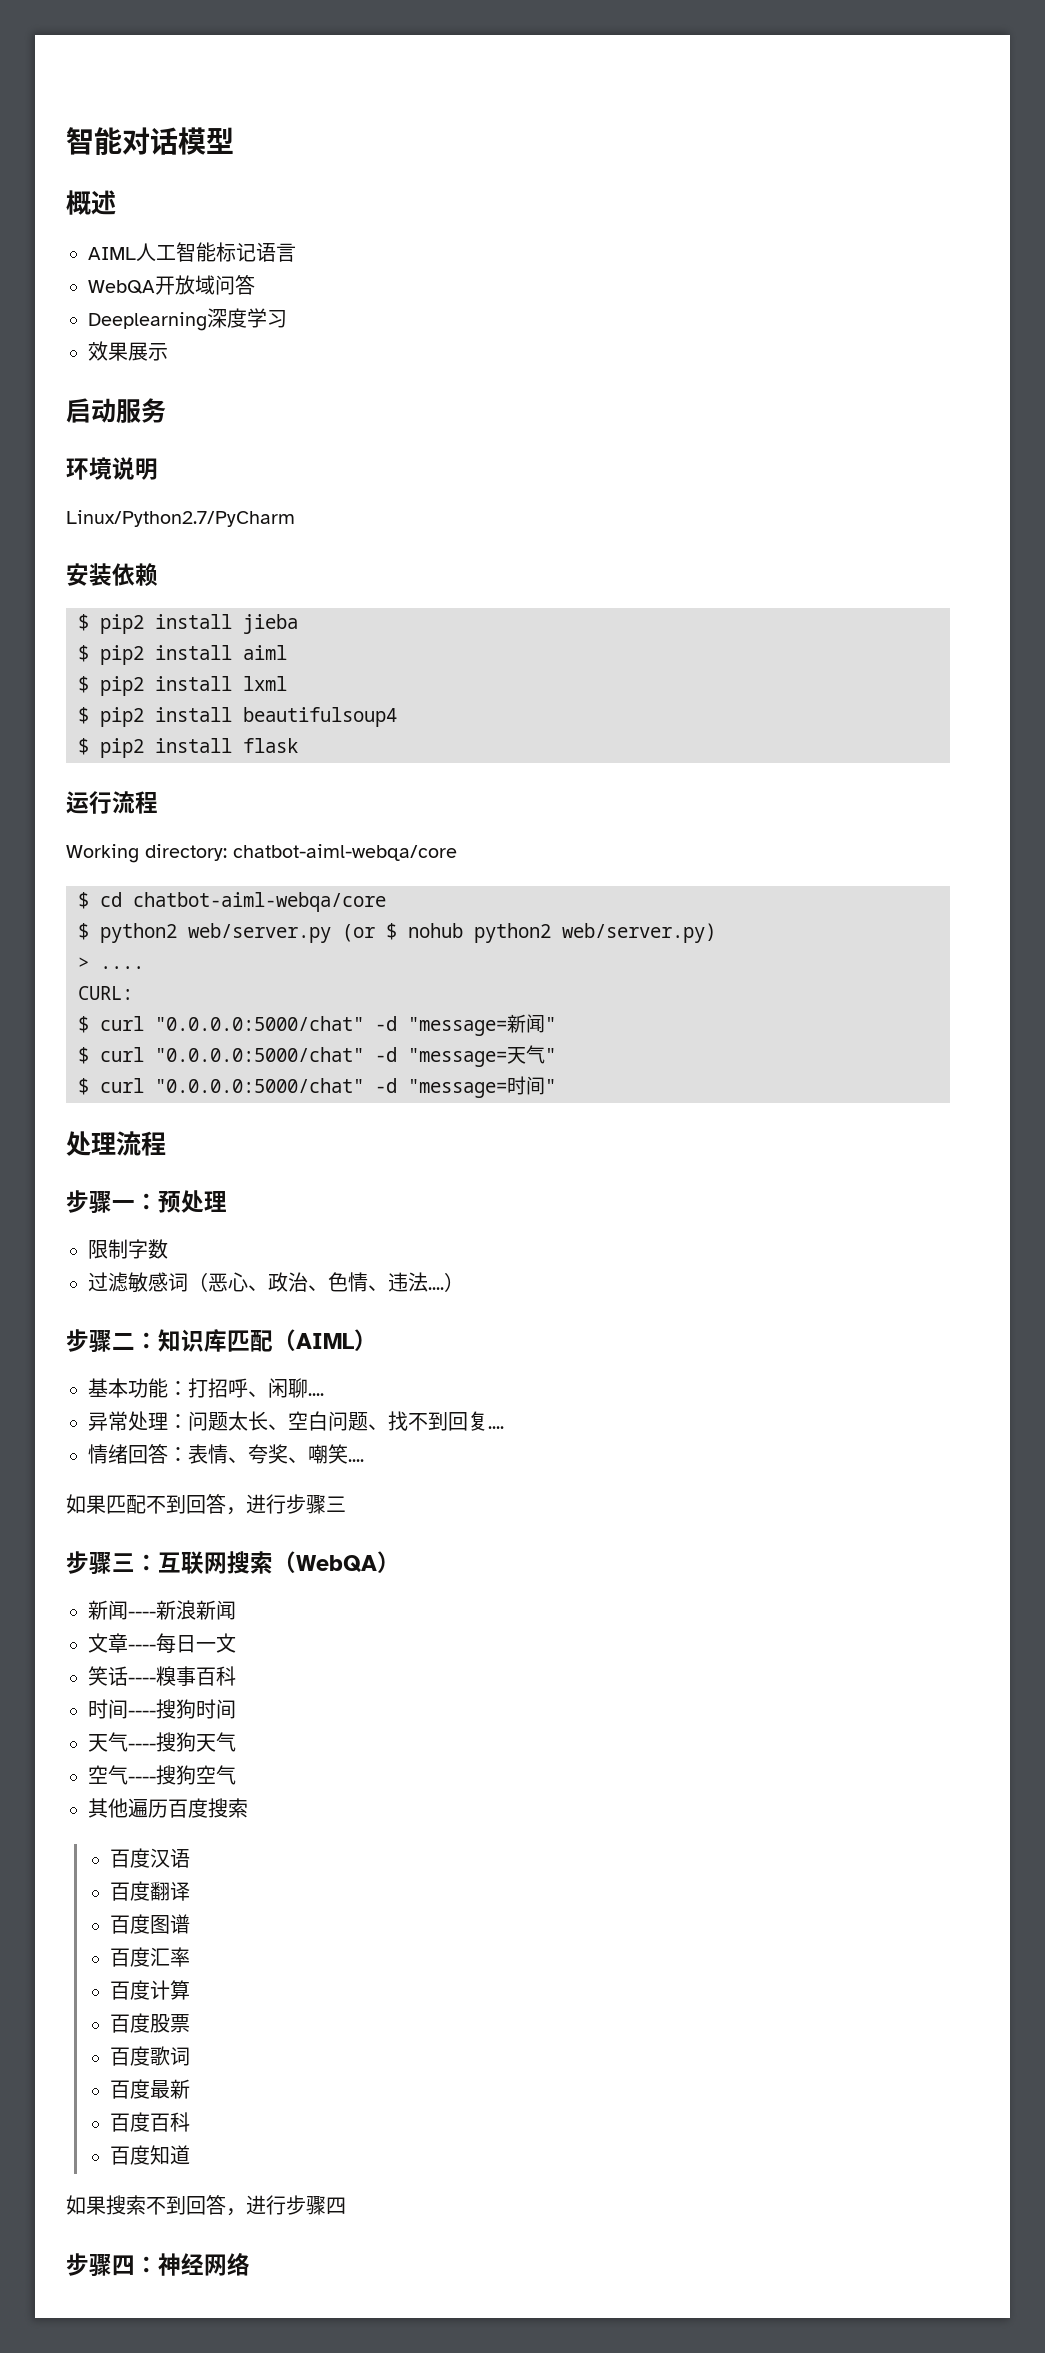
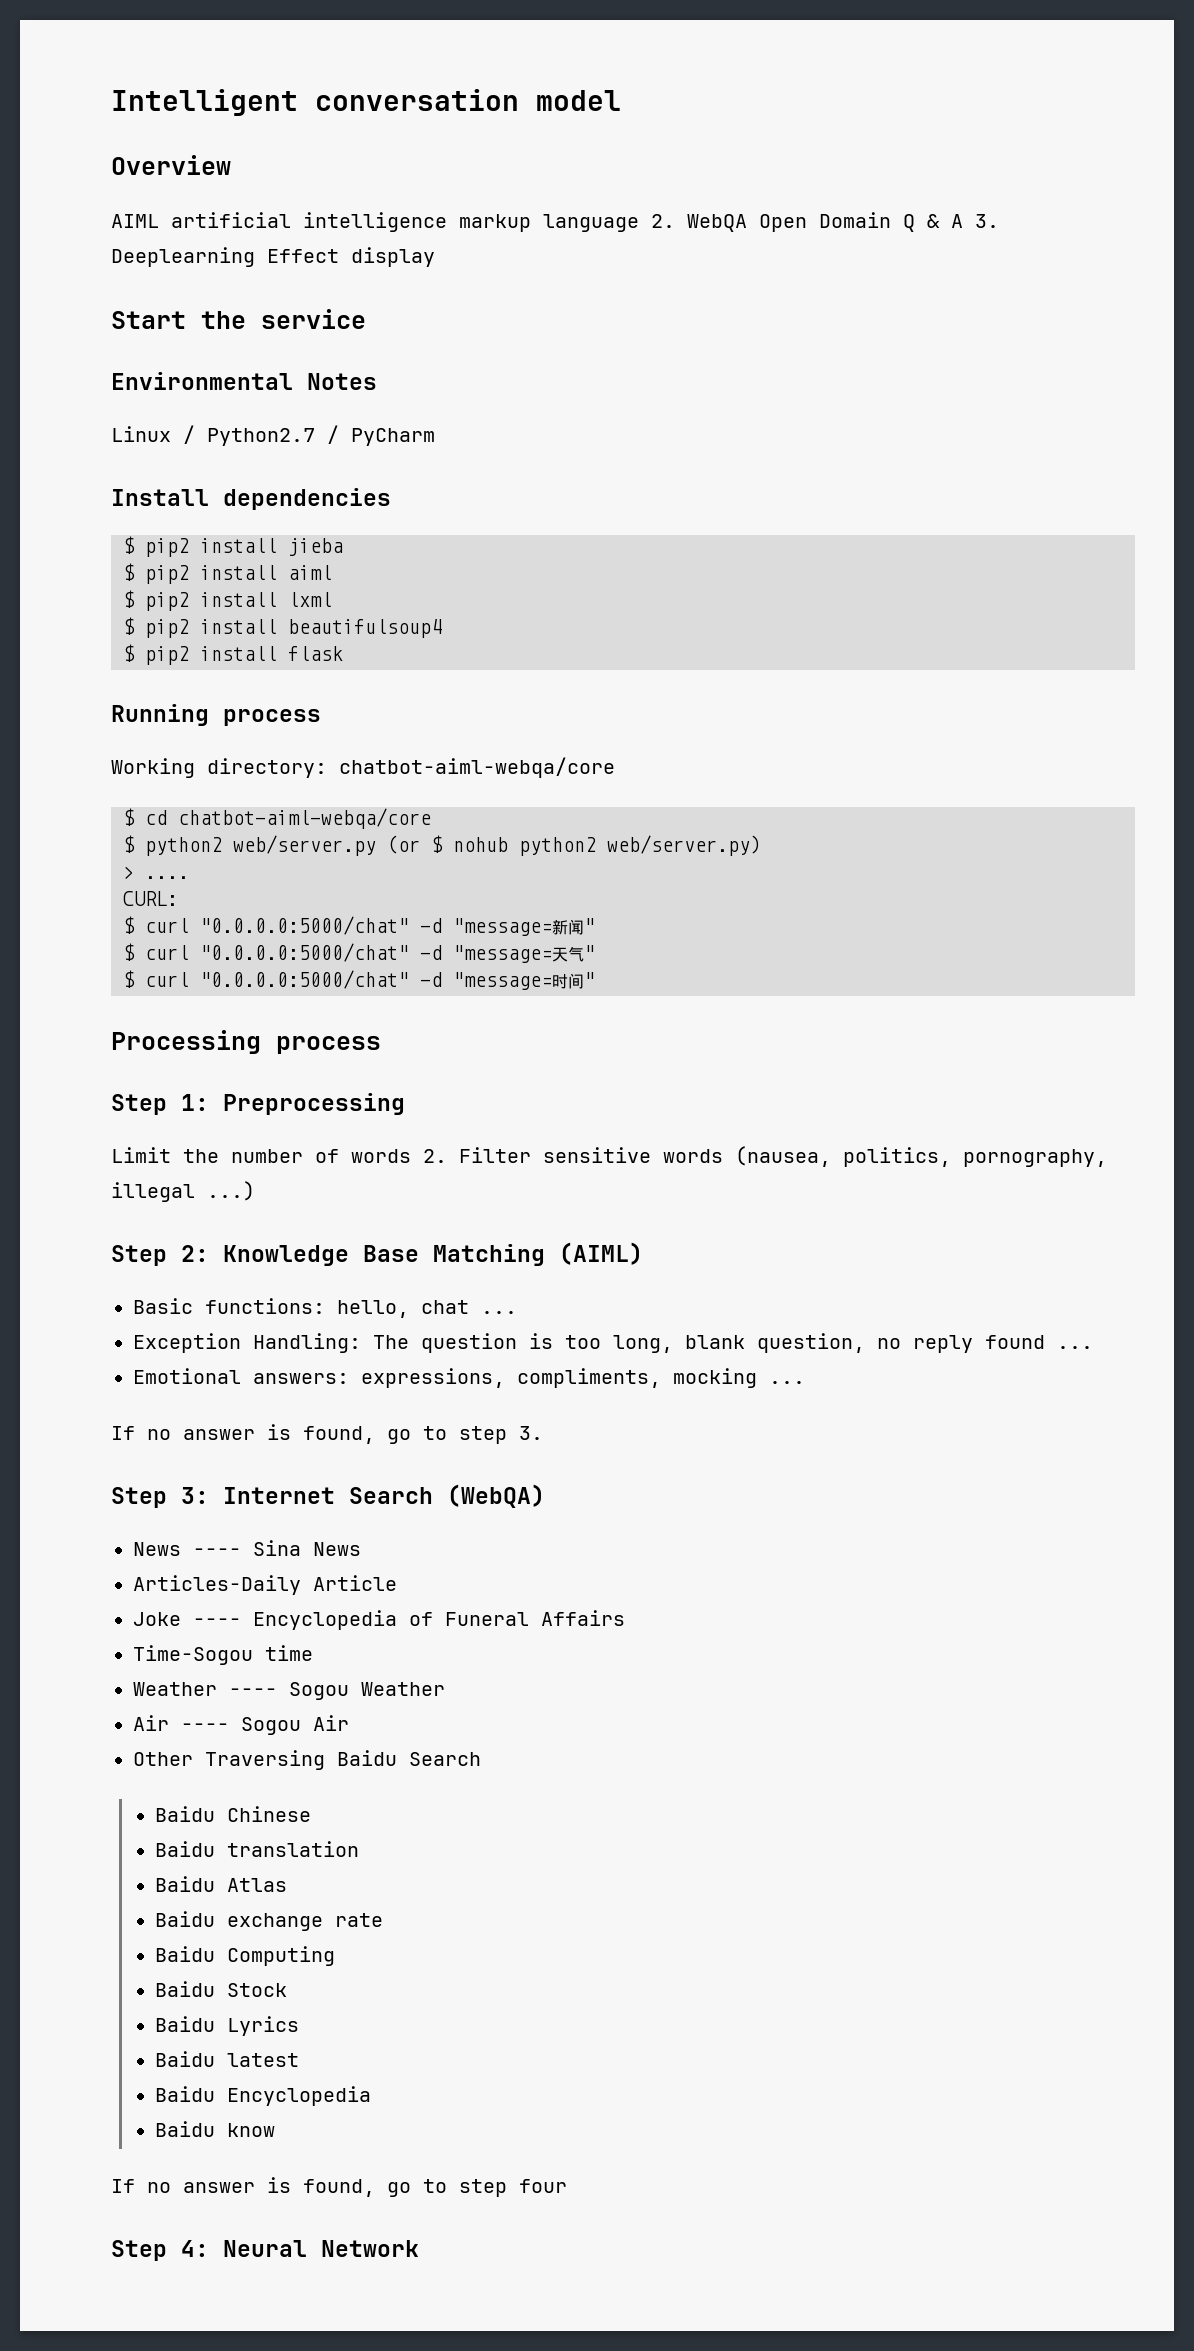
[66,127,234,155] [66,190,116,215] [88,242,296,262] [88,275,255,295] [88,308,287,331] [88,341,168,361] [66,398,166,423] [66,457,158,480] [66,510,295,527] [66,563,158,586] 智能对话模型 // 概述 // AIML人工智能标记语言 // WebQA开放域问答 // Deeplearning深度学习 // 效果展示 // 启动服务 // 环境说明 // Linux/Python2.7/PyCharm // 安装依赖 -> [111,89,621,116] [111,155,231,175] [111,212,999,232] [111,247,435,267] [111,309,366,329] [111,372,377,390] [111,425,435,446] [111,488,391,510] Intelligent conversation model // Overview // AIML artificial intelligence markup language 2. WebQA Open Domain Q & A 3. Deeplearning Effect display // Start the service // Environmental Notes // Linux / Python2.7 / PyCharm // Install dependencies
[66,791,158,814] 运行流程 -> [111,704,321,726] Running process
[66,1131,166,1156] [66,1190,227,1214] [88,1239,168,1259] [88,1272,464,1293] [66,1329,377,1353] [88,1378,324,1398] [88,1411,504,1431] [88,1444,364,1464] [66,1494,346,1515] [66,1551,400,1575] [88,1600,236,1620] [88,1633,236,1654] [88,1666,236,1686] [88,1699,236,1719] [88,1732,236,1752] [88,1765,236,1785] [88,1798,248,1818] [110,1848,191,1868] [110,1881,191,1901] [110,1914,191,1934] [110,1947,191,1967] [110,1980,191,2000] [110,2013,191,2033] [110,2046,191,2066] [110,2079,191,2099] [110,2112,191,2132] [110,2145,191,2165] [66,2195,346,2216] [66,2252,250,2277] 处理流程 // 步骤一：预处理 // 限制字数 // 过滤敏感词（恶心、政治、色情、违法....） // 步骤二：知识库匹配（AIML） // 基本功能：打招呼、闲聊.... // 异常处理：问题太长、空白问题、找不到回复.... // 情绪回答：表情、夸奖、嘲笑.... // 如果匹配不到回答，进行步骤三 // 步骤三：互联网搜索（WebQA） // 新闻----新浪新闻 // 文章----每日一文 // 笑话----糗事百科 // 时间----搜狗时间 // 天气----搜狗天气 // 空气----搜狗空气 // 其他遍历百度搜索 // 百度汉语 // 百度翻译 // 百度图谱 // 百度汇率 // 百度计算 // 百度股票 // 百度歌词 // 百度最新 // 百度百科 // 百度知道 // 如果搜索不到回答，进行步骤四 // 步骤四：神经网络 -> [111,1030,381,1054] [111,1093,405,1115] [111,1146,1107,1167] [111,1181,255,1202] [111,1242,643,1266] [133,1298,517,1318] [133,1333,1093,1353] [133,1368,805,1388] [111,1424,543,1444] [111,1484,545,1508] [133,1540,361,1556] [133,1575,397,1595] [133,1610,625,1630] [133,1645,313,1665] [133,1682,445,1700] [133,1715,349,1735] [133,1750,481,1770] [155,1806,312,1822] [155,1841,360,1857] [155,1876,288,1892] [155,1911,384,1931] [155,1946,336,1966] [155,1981,288,1997] [155,2016,300,2036] [155,2051,300,2067] [155,2086,372,2106] [155,2121,276,2137] [111,2177,567,2197] [111,2240,419,2261] Processing process // Step 1: Preprocessing // Limit the number of words 2. Filter sensitive words (nausea, politics, pornography, illegal ...) // Step 2: Knowledge Base Matching (AIML) // Basic functions: hello, chat ... // Exception Handling: The question is too long, blank question, no reply found ... // Emotional answers: expressions, compliments, mocking ... // If no answer is found, go to step 3. // Step 3: Internet Search (WebQA) // News ---- Sina News // Articles-Daily Article // Joke ---- Encyclopedia of Funeral Affairs // Time-Sogou time // Weather ---- Sogou Weather // Air ---- Sogou Air // Other Traversing Baidu Search // Baidu Chinese // Baidu translation // Baidu Atlas // Baidu exchange rate // Baidu Computing // Baidu Stock // Baidu Lyrics // Baidu latest // Baidu Encyclopedia // Baidu know // If no answer is found, go to step four // Step 4: Neural Network

